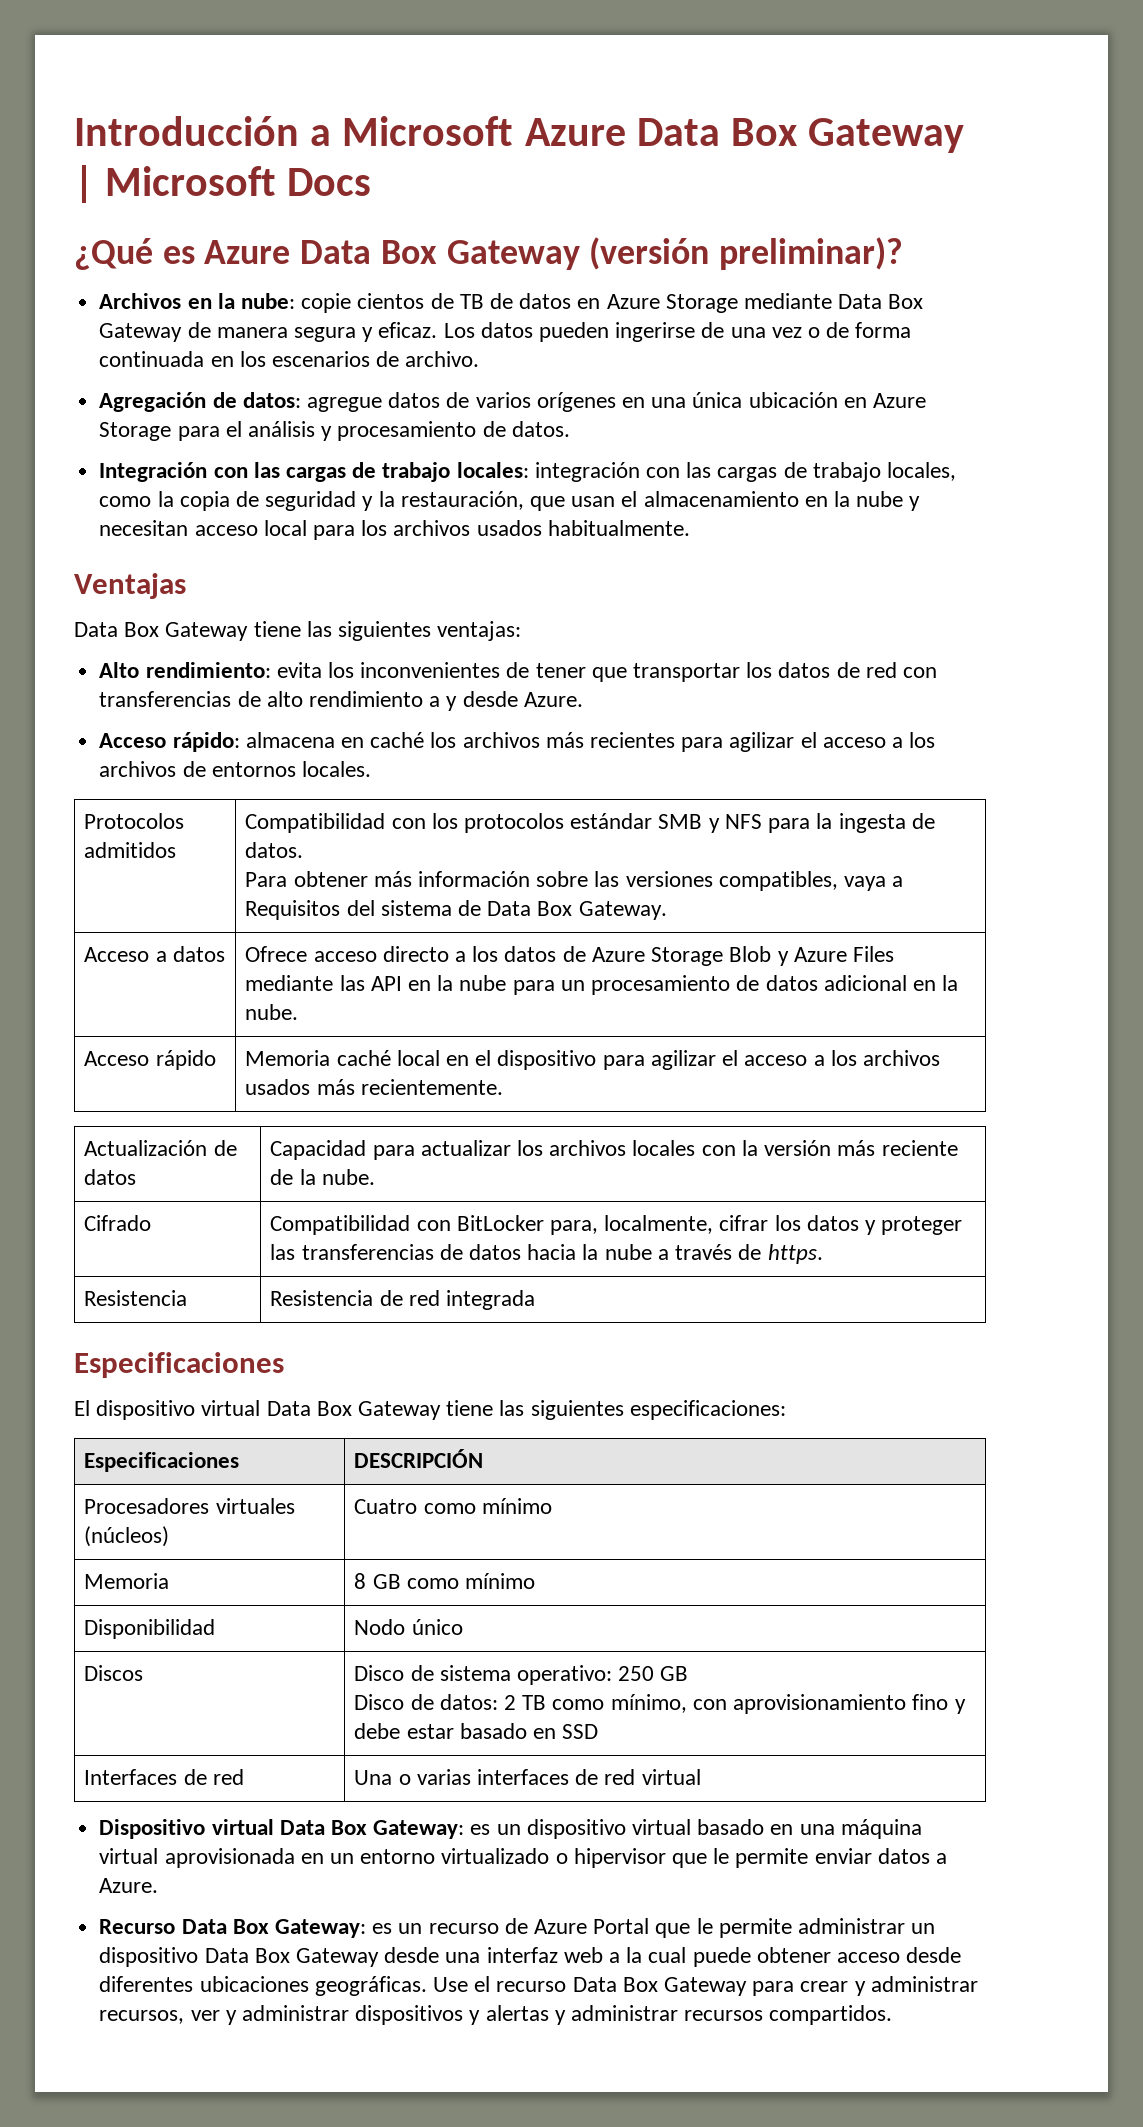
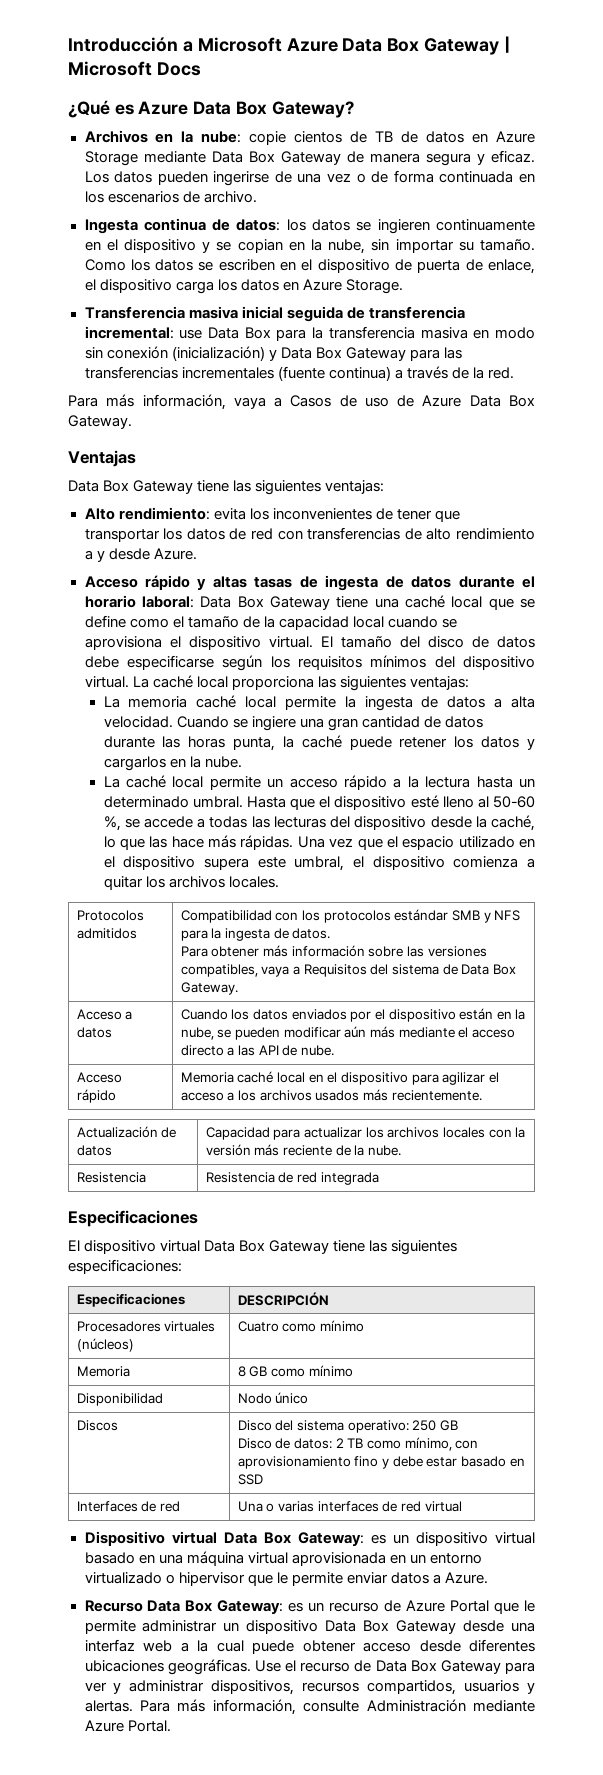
[446,237,904,270] Gateway (versión preliminar)? -> [271,101,354,118] Gateway?
[99,392,927,412] [99,421,570,441] [99,462,957,482] [99,491,921,511] [99,520,690,540] Agregación de datos: agregue datos de varios orígenes en una única ubicación en Azure Storage para el análisis y procesamiento de datos. // Integración con las cargas de trabajo locales: integración con las cargas de trabajo locales, como la copia de seguridad y la restauración, que usan el almacenamiento en la nube y necesitan acceso local para los archivos usados habitualmente. -> [84,218,535,234] [84,239,535,254] [84,259,535,274] [84,279,403,294] [84,306,465,322] [84,326,535,341] [84,346,462,361] [84,366,514,381] [68,394,535,410] [68,415,132,429] Ingesta continua de datos: los datos se ingieren continuamente en el dispositivo y se copian en la nube, sin importar su tamaño. Como los datos se escriben en el dispositivo de puerta de enlace, el dispositivo carga los datos en Azure Storage. // Transferencia masiva inicial seguida de transferencia incremental: use Data Box para la transferencia masiva en modo sin conexión (inicialización) y Data Box Gateway para las transferencias incrementales (fuente continua) a través de la red. // Para más información, vaya a Casos de uso de Azure Data Box Gateway.
[172,732,936,752] [99,761,296,777] rápido: almacena en caché los archivos más recientes para agilizar el acceso a los archivos de entornos -> [144,575,535,591] [84,595,536,610] [84,615,457,630] [84,636,535,650] [84,655,536,671] [84,675,469,691] [103,695,536,711] [103,716,483,731] [103,735,536,751] [103,756,242,771] [103,775,535,790] [103,795,535,810] [103,815,535,831] [103,835,535,850] [103,856,536,871] [103,876,225,890] rápido y altas tasas de ingesta de datos durante el horario laboral: Data Box Gateway tiene una caché local que se define como el tamaño de la capacidad local cuando se aprovisiona el dispositivo virtual. El tamaño del disco de datos debe especificarse según los requisitos mínimos del dispositivo virtual. La caché local proporciona las siguientes ventajas: // La memoria caché local permite la ingesta de datos a alta velocidad. Cuando se ingiere una gran cantidad de datos durante las horas punta, la caché puede retener los datos y cargarlos en la nube. // La caché local permite un acceso rápido a la lectura hasta un determinado umbral. Hasta que el dispositivo esté lleno al 50-60 %, se accede a todas las lecturas del dispositivo desde la caché, lo que las hace más rápidas. Una vez que el espacio utilizado en el dispositivo supera este umbral, el dispositivo comienza a quitar los archivos
[245,946,894,966] [245,975,959,995] Ofrece acceso directo a los datos de Azure Storage Blob y Azure Files mediante las API en la nube para un procesamiento de datos adicional en la -> [180,1008,526,1022] [180,1026,515,1040] [180,1045,298,1056] Cuando los datos enviados por el dispositivo están en la nube, se pueden modificar aún más mediante el acceso directo a las API de
[84,1215,152,1231] [270,1215,963,1235] [270,1244,823,1264] // Cifrado | Compatibilidad con BitLocker para, localmente, cifrar los datos y proteger las transferencias de datos hacia la nube a través de https. -> (401, 1150) none
[410,1665,434,1681] de -> [275,1420,294,1431] del
[572,1976,978,1996] [99,2005,893,2025] Data Box Gateway para crear y administrar recursos, ver y administrar dispositivos y alertas y administrar recursos compartidos. -> [354,1660,535,1674] [84,1680,536,1695] [84,1699,536,1715] [84,1720,171,1732] de Data Box Gateway para ver y administrar dispositivos, recursos compartidos, usuarios y alertas. Para más información, consulte Administración mediante Azure Portal.

